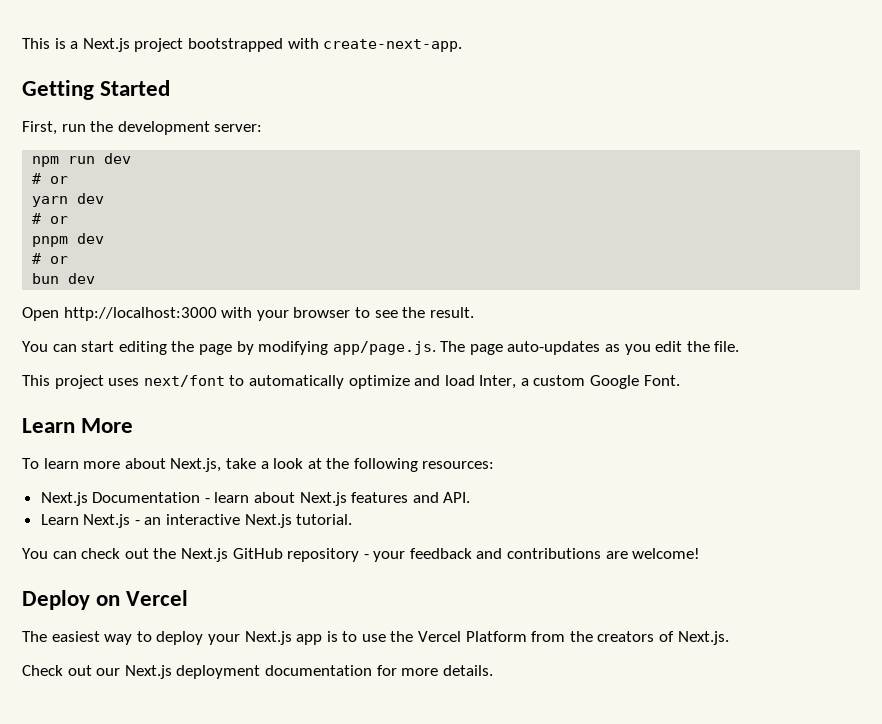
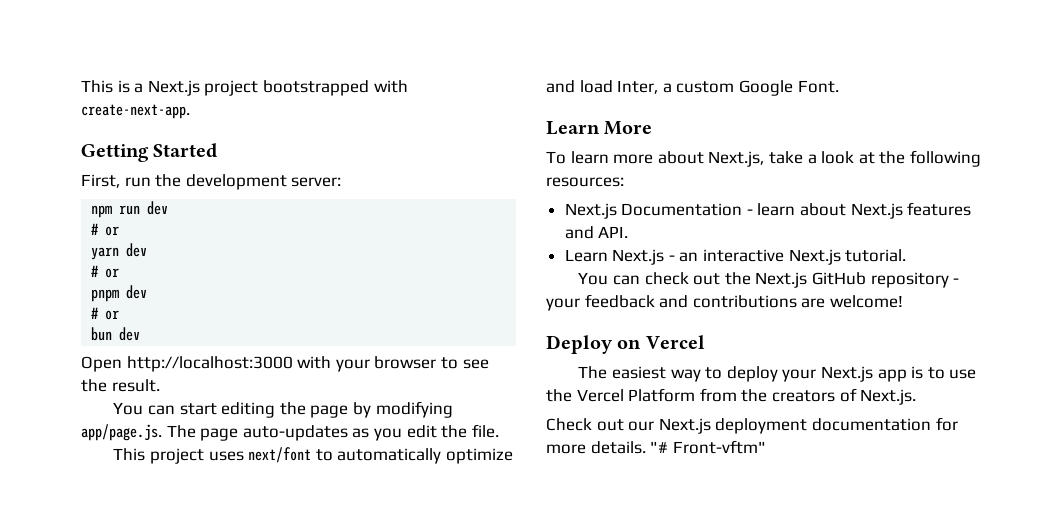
(493, 670) none -> [650,440,766,454] "# Front-vftm"

